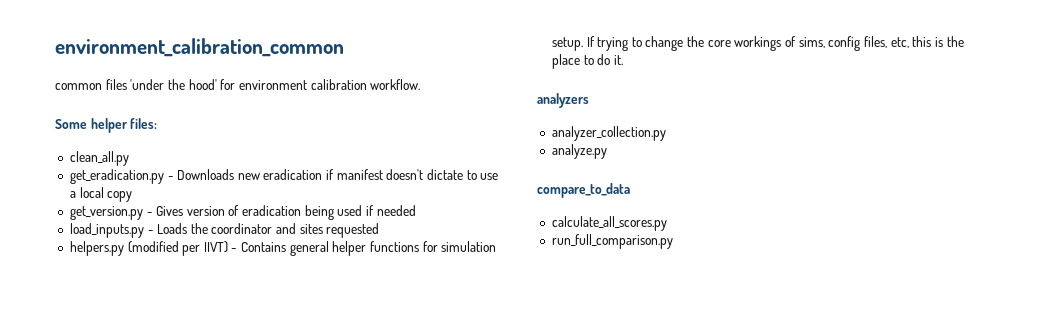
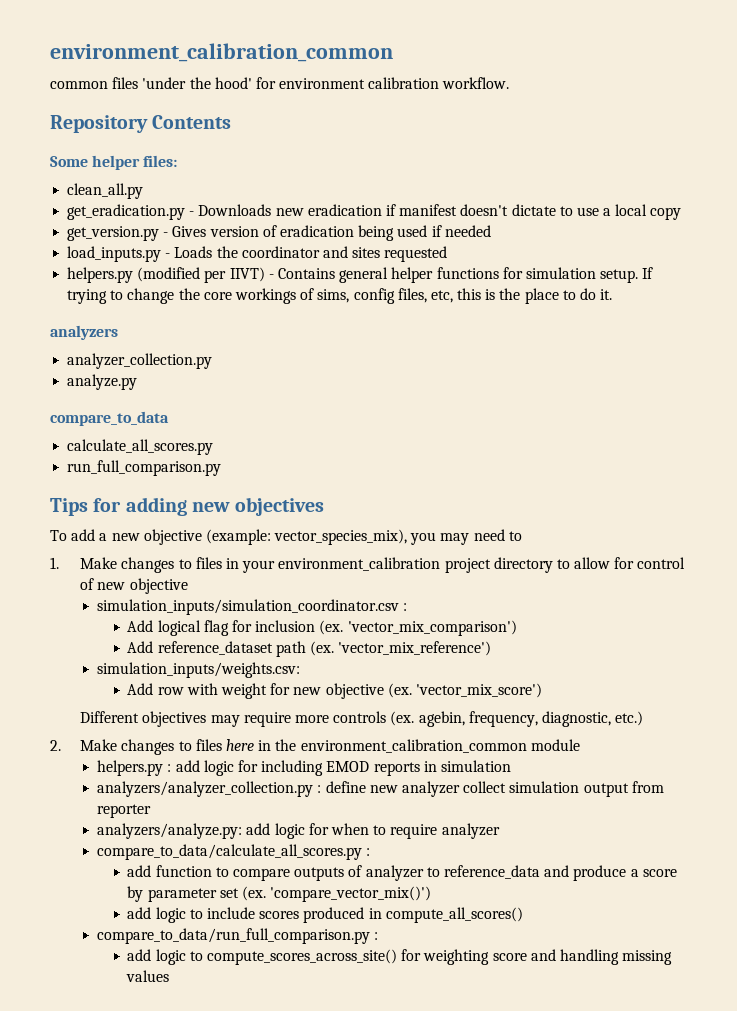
(421, 84) none -> [50,115,232,133] // Repository Contents
(673, 241) none -> [50,497,325,516] [50,529,522,545] [50,557,686,573] [80,578,188,594] [97,599,408,615] [127,620,517,636] [127,641,492,657] [97,662,301,678] [127,683,542,699] [80,711,644,727] [50,739,580,755] [97,760,511,776] [97,781,664,797] [97,804,152,818] [97,823,500,839] [97,844,371,860] [127,865,677,881] [127,886,432,902] [127,907,523,923] [97,928,379,944] [127,949,673,965] [126,970,170,982] // Tips for adding new objectives // To add a new objective (example: vector_species_mix), you may need to // 1. Make changes to files in your environment_calibration project directory to allow for control of new objective // simulation_inputs/simulation_coordinator.csv : // Add logical flag for inclusion (ex. 'vector_mix_comparison') // Add reference_dataset path (ex. 'vector_mix_reference') // simulation_inputs/weights.csv: // Add row with weight for new objective (ex. 'vector_mix_score') // Different objectives may require more controls (ex. agebin, frequency, diagnostic, etc.) // 2. Make changes to files here in the environment_calibration_common module // helpers.py : add logic for including EMOD reports in simulation // analyzers/analyzer_collection.py : define new analyzer collect simulation output from reporter // analyzers/analyze.py: add logic for when to require analyzer // compare_to_data/calculate_all_scores.py : // add function to compare outputs of analyzer to reference_data and produce a score by parameter set (ex. 'compare_vector_mix()') // add logic to include scores produced in compute_all_scores() // compare_to_data/run_full_comparison.py : // add logic to compute_scores_across_site() for weighting score and handling missing values

